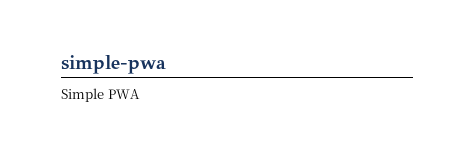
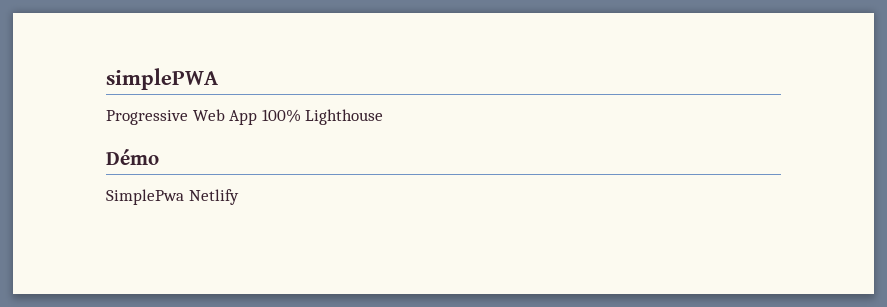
[61,55,166,74] [61,88,140,102] simple-pwa // Simple PWA -> [106,68,218,90] [106,109,384,125] [106,149,159,165] [106,189,239,205] simplePWA // Progressive Web App 100% Lighthouse // Démo // SimplePwa Netlify

